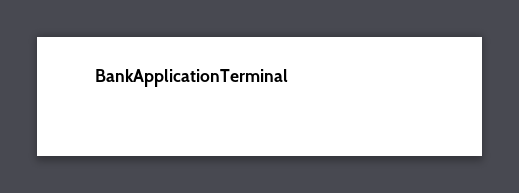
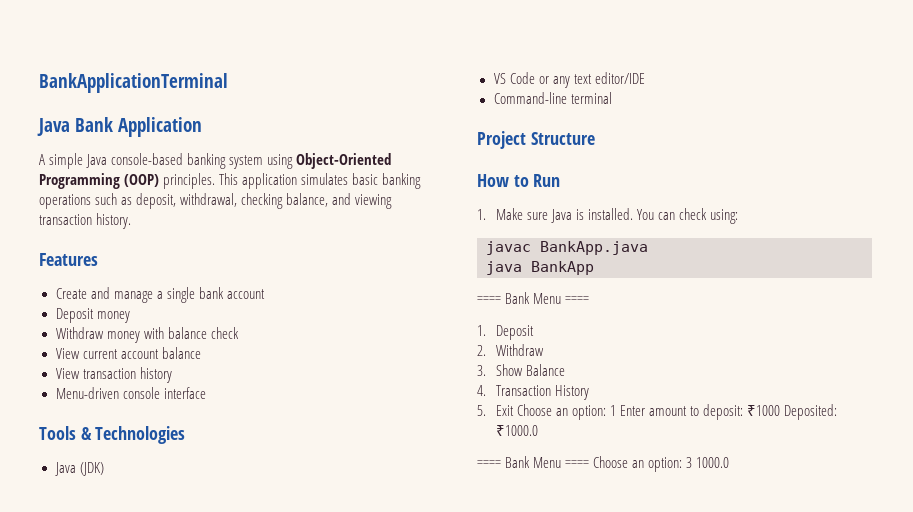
(288, 78) none -> [37,117,203,137] [39,153,392,169] [39,173,422,189] [39,193,393,209] [39,213,132,229] [39,253,98,266] [55,287,265,303] [55,308,130,323] [55,327,239,343] [55,347,201,359] [55,367,172,383] [55,387,206,399] [39,426,186,444] [54,462,104,476] [493,72,645,88] [493,92,612,104] [477,131,595,149] [477,174,561,187] [477,208,739,224] [486,241,648,255] [486,261,594,275] [477,292,590,304] [477,325,534,340] [477,344,544,356] [477,364,565,376] [477,385,589,400] [477,404,838,420] [495,425,538,436] [477,456,730,472] // Java Bank Application // A simple Java console-based banking system using Object-Oriented Programming (OOP) principles. This application simulates basic banking operations such as deposit, withdrawal, checking balance, and viewing transaction history. // Features // Create and manage a single bank account // Deposit money // Withdraw money with balance check // View current account balance // View transaction history // Menu-driven console interface // Tools & Technologies // Java (JDK) // VS Code or any text editor/IDE // Command-line terminal // Project Structure // How to Run // 1. Make sure Java is installed. You can check using: // javac BankApp.java // java BankApp // ==== Bank Menu ==== // 1. Deposit // 2. Withdraw // 3. Show Balance // 4. Transaction History // 5. Exit Choose an option: 1 Enter amount to deposit: ₹1000 Deposited: ₹1000.0 // ==== Bank Menu ==== Choose an option: 3 1000.0

